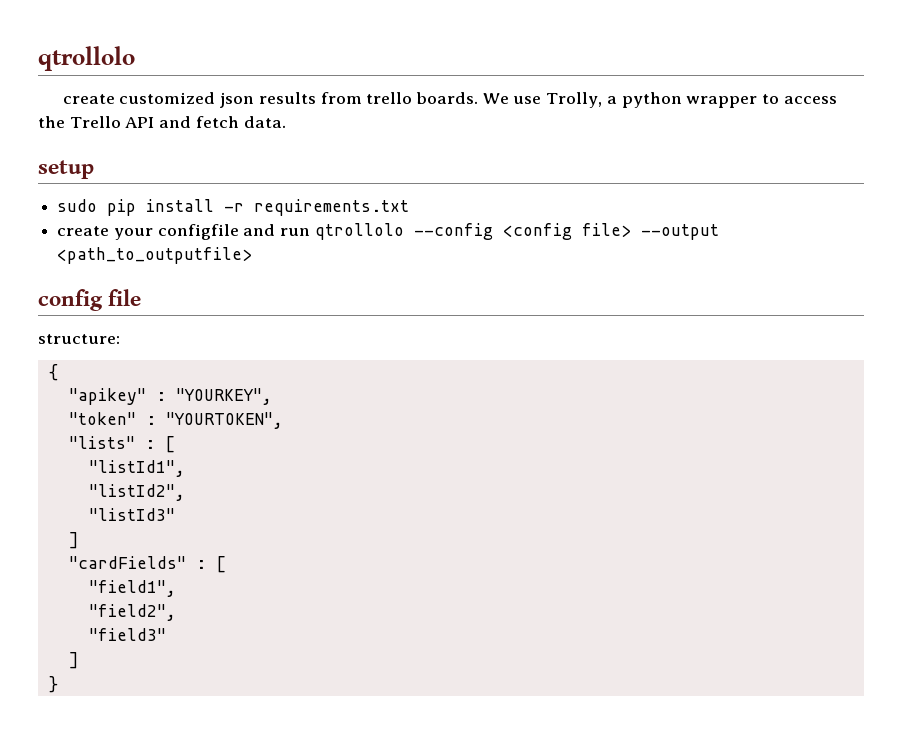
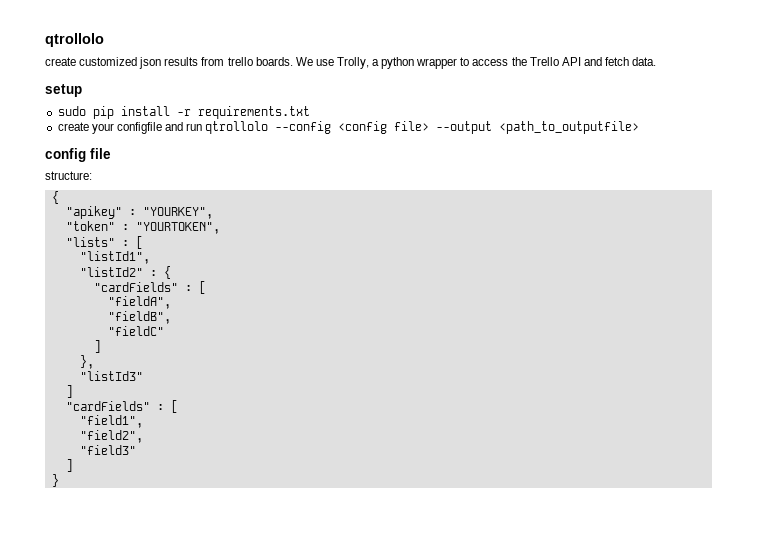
[88,484,185,501] "listId2", -> [79,266,171,279] [93,281,206,294] [107,296,171,309] [107,311,171,324] [107,326,164,336] [93,340,101,353] [79,355,94,369] "listId2" : { // "cardFields" : [ // "fieldA", // "fieldB", // "fieldC" // ] // },

